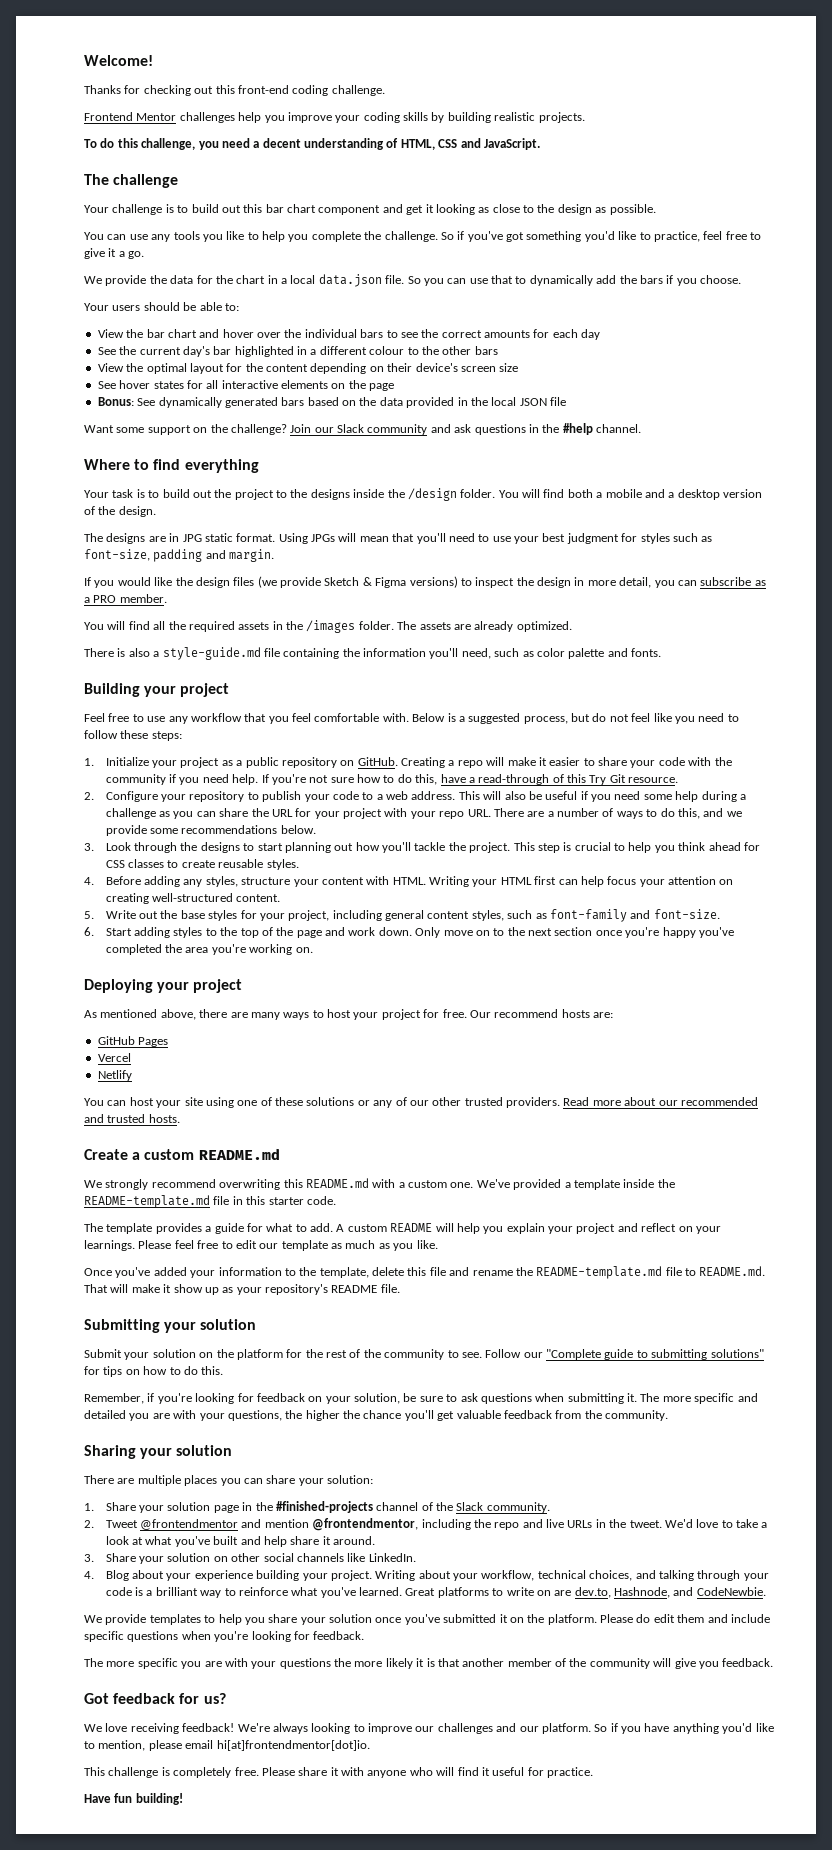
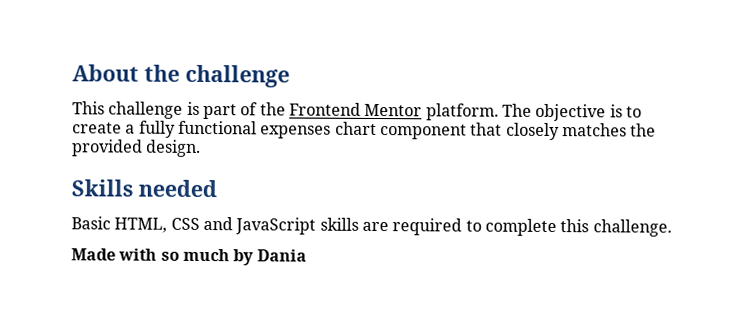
[84,55,153,66] [84,85,385,96] [84,112,585,123] [84,138,540,150] [84,174,179,188] [84,204,656,215] [84,231,761,242] [84,248,145,259] [84,274,741,287] [84,302,239,311] [97,329,601,340] [97,346,498,357] [97,363,519,374] [97,380,395,391] [97,397,566,408] [84,423,641,435] [84,459,259,473] [84,488,762,501] [84,506,156,517] [84,533,713,544] [84,549,275,562] [84,576,766,588] [84,594,167,603] [84,620,572,633] [84,647,661,660] [84,683,230,697] [84,713,739,724] [84,730,182,741] [84,757,732,768] [105,774,679,785] [84,791,746,802] [105,808,742,819] [105,825,316,836] [84,842,760,853] [105,859,299,870] [84,876,734,887] [105,893,281,904] [84,909,720,922] [84,927,734,938] [105,944,313,955] [84,979,243,993] [84,1009,613,1020] [97,1036,169,1047] [97,1053,131,1062] [97,1070,132,1081] [84,1097,758,1108] [84,1114,180,1123] [84,1148,280,1160] [84,1178,675,1190] [84,1195,336,1208] [84,1223,721,1234] [84,1240,438,1251] [84,1266,766,1279] [84,1284,400,1295] [84,1319,257,1333] [84,1349,764,1360] [84,1366,224,1377] [84,1393,758,1404] [84,1410,668,1421] [84,1445,233,1459] [84,1475,373,1486] [84,1501,550,1513] [84,1518,768,1531] [105,1536,376,1547] [84,1553,416,1564] [84,1570,769,1581] [105,1587,766,1598] [84,1614,770,1625] [84,1631,365,1642] [84,1658,774,1669] [84,1693,226,1704] [84,1723,774,1734] [84,1740,370,1751] [84,1767,593,1778] [84,1793,183,1805] Welcome! // Thanks for checking out this front-end coding challenge. // Frontend Mentor challenges help you improve your coding skills by building realistic projects. // To do this challenge, you need a decent understanding of HTML, CSS and JavaScript. // The challenge // Your challenge is to build out this bar chart component and get it looking as close to the design as possible. // You can use any tools you like to help you complete the challenge. So if you've got something you'd like to practice, feel free to give it a go. // We provide the data for the chart in a local data.json file. So you can use that to dynamically add the bars if you choose. // Your users should be able to: // View the bar chart and hover over the individual bars to see the correct amounts for each day // See the current day's bar highlighted in a different colour to the other bars // View the optimal layout for the content depending on their device's screen size // See hover states for all interactive elements on the page // Bonus: See dynamically generated bars based on the data provided in the local JSON file // Want some support on the challenge? Join our Slack community and ask questions in the #help channel. // Where to find everything // Your task is to build out the project to the designs inside the /design folder. You will find both a mobile and a desktop version of the design. // The designs are in JPG static format. Using JPGs will mean that you'll need to use your best judgment for styles such as font-size, padding and margin. // If you would like the design files (we provide Sketch & Figma versions) to inspect the design in more detail, you can subscribe as a PRO member. // You will find all the required assets in the /images folder. The assets are already optimized. // There is also a style-guide.md file containing the information you'll need, such as color palette and fonts. // Building your project // Feel free to use any workflow that you feel comfortable with. Below is a suggested process, but do not feel like you need to follow these steps: // 1. Initialize your project as a public repository on GitHub. Creating a repo will make it easier to share your code with the community if you need help. If you're not sure how to do this, have a read-through of this Try Git resource. // 2. Configure your repository to publish your code to a web address. This will also be useful if you need some help during a challenge as you can share the URL for your project with your repo URL. There are a number of ways to do this, and we provide some recommendations below. // 3. Look through the designs to start planning out how you'll tackle the project. This step is crucial to help you think ahead for CSS classes to create reusable styles. // 4. Before adding any styles, structure your content with HTML. Writing your HTML first can help focus your attention on creating well-structured content. // 5. Write out the base styles for your project, including general content styles, such as font-family and font-size. // 6. Start adding styles to the top of the page and work down. Only move on to the next section once you're happy you've completed the area you're working on. // Deploying your project // As mentioned above, there are many ways to host your project for free. Our recommend hosts are: // GitHub Pages // Vercel // Netlify // You can host your site using one of these solutions or any of our other trusted providers. Read more about our recommended and trusted hosts. // Create a custom README.md // We strongly recommend overwriting this README.md with a custom one. We've provided a template inside the README-template.md file in this starter code. // The template provides a guide for what to add. A custom README will help you explain your project and reflect on your learnings. Please feel free to edit our template as much as you like. // Once you've added your information to the template, delete this file and rename the README-template.md file to README.md. That will make it show up as your repository's README file. // Submitting your solution // Submit your solution on the platform for the rest of the community to see. Follow our "Complete guide to submitting solutions" for tips on how to do this. // Remember, if you're looking for feedback on your solution, be sure to ask questions when submitting it. The more specific and detailed you are with your questions, the higher the chance you'll get valuable feedback from the community. // Sharing your solution // There are multiple places you can share your solution: // 1. Share your solution page in the #finished-projects channel of the Slack community. // 2. Tweet @frontendmentor and mention @frontendmentor, including the repo and live URLs in the tweet. We'd love to take a look at what you've built and help share it around. // 3. Share your solution on other social channels like LinkedIn. // 4. Blog about your experience building your project. Writing about your workflow, technical choices, and talking through your code is a brilliant way to reinforce what you've learned. Great platforms to write on are dev.to, Hashnode, and CodeNewbie. // We provide templates to help you share your solution once you've submitted it on the platform. Please do edit them and include specific questions when you're looking for feedback. // The more specific you are with your questions the more likely it is that another member of the community will give you feedback. // Got feedback for us? // We love receiving feedback! We're always looking to improve our challenges and our platform. So if you have anything you'd like to mention, please email hi[at]frontendmentor[dot]io. // This challenge is completely free. Please share it with anyone who will find it useful for practice. // Have fun building! -> [72,64,290,88] [72,101,642,122] [72,120,657,141] [72,139,202,157] [71,179,217,198] [71,216,672,237] [71,248,307,266] About the challenge // This challenge is part of the Frontend Mentor platform. The objective is to create a fully functional expenses chart component that closely matches the provided design. // Skills needed // Basic HTML, CSS and JavaScript skills are required to complete this challenge. // Made with so much by Dania

